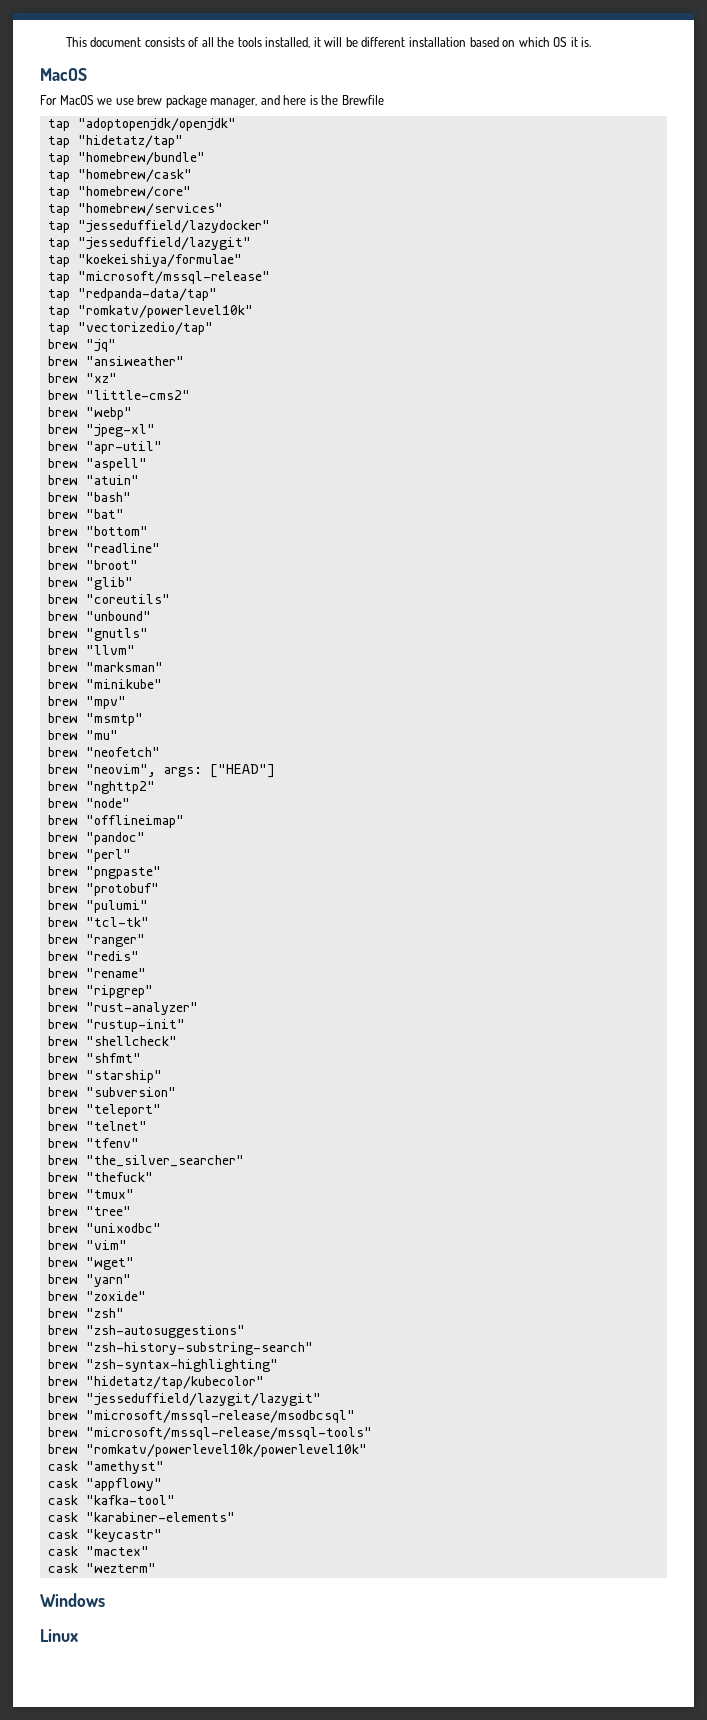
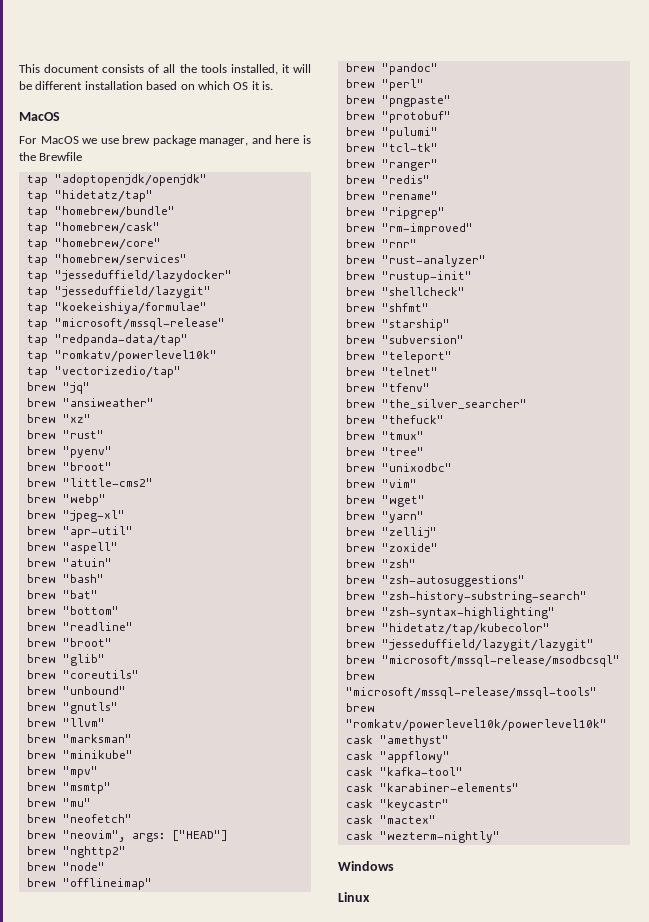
(117, 378) none -> [26,430,104,439] [26,446,112,458] [26,462,112,471] // brew "rust" // brew "pyenv" // brew "broot"
(153, 991) none -> [345,223,473,235] [345,239,417,248] // brew "rm-improved" // brew "rnr"
(131, 1280) none -> [345,527,437,538] // brew "zellij"
[85,1563,156,1573] "wezterm" -> [379,831,500,843] "wezterm-nightly"

